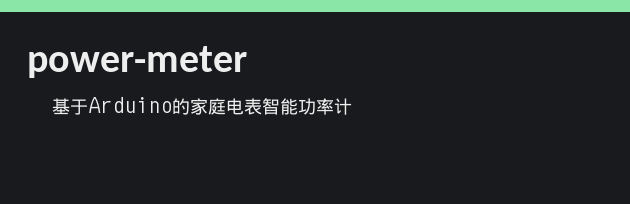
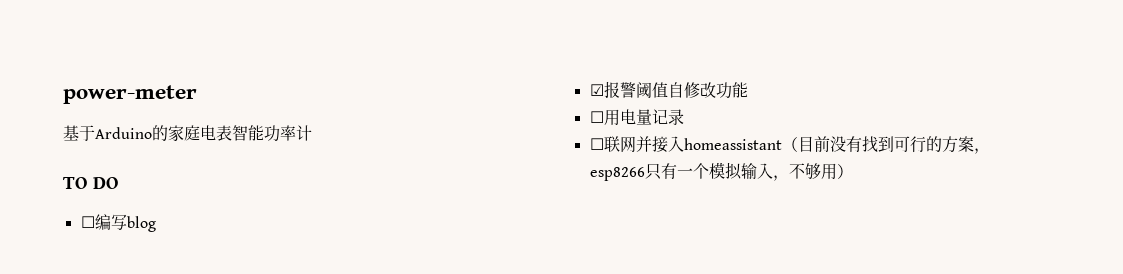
(353, 106) none -> [63,177,120,189] [80,214,156,232] [589,81,748,99] [589,109,684,126] [589,136,990,154] [589,162,853,181] // TO DO // ☐编写blog // ☑报警阈值自修改功能 // ☐用电量记录 // ☐联网并接入homeassistant（目前没有找到可行的方案，esp8266只有一个模拟输入，不够用）

